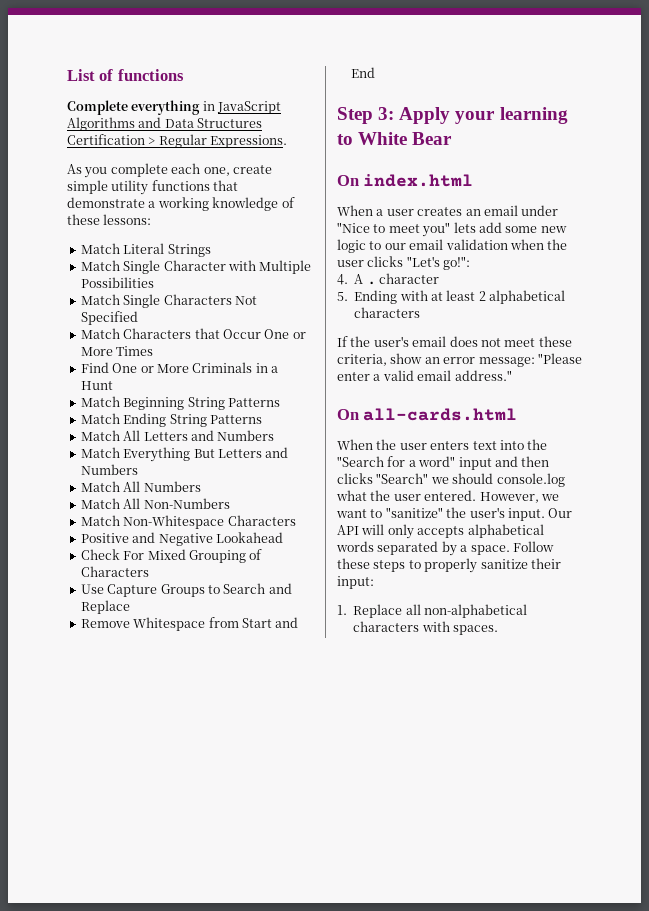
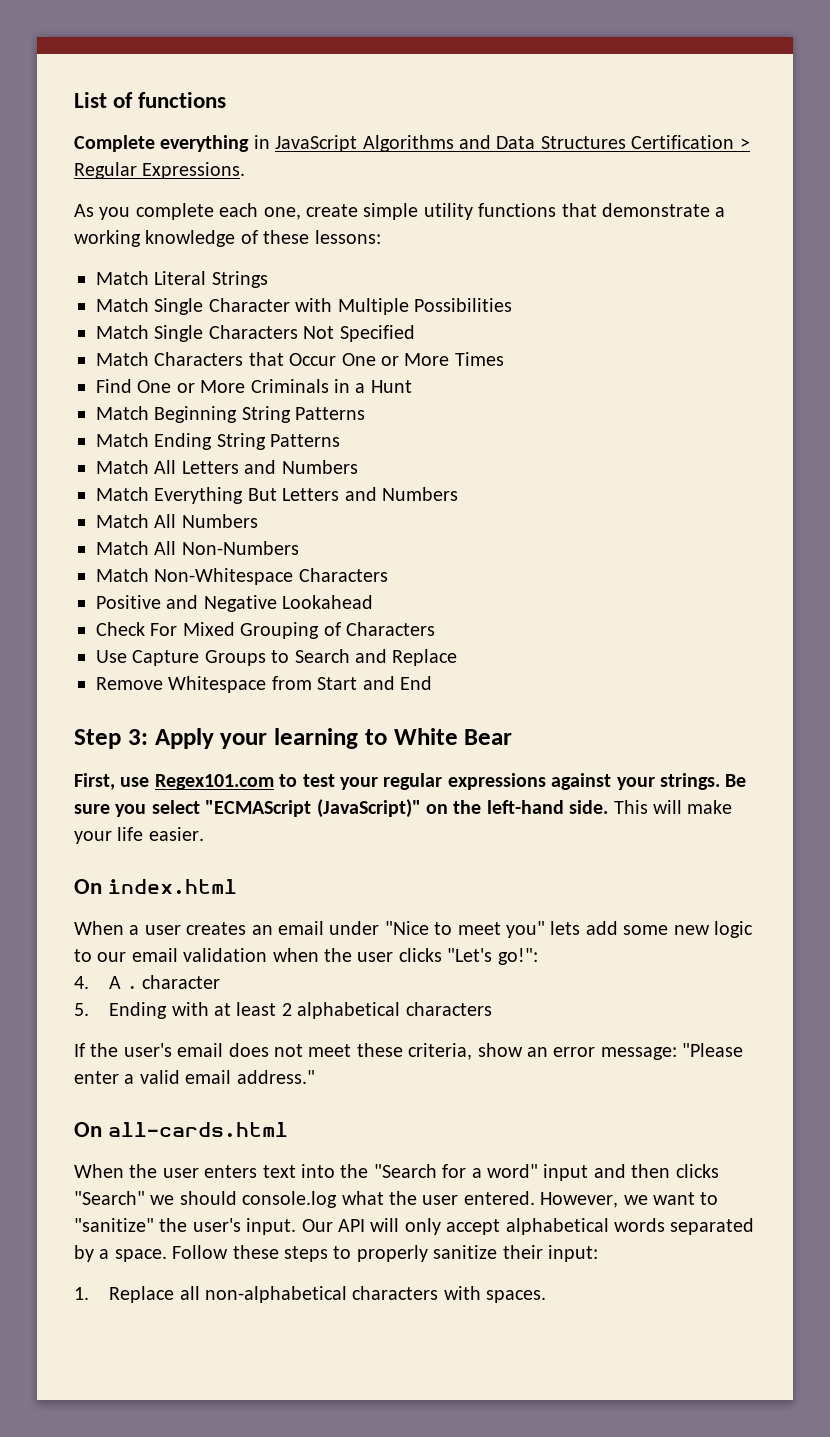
(453, 138) none -> [74,773,747,790] [74,799,733,818] [74,827,204,844] // First, use Regex101.com to test your regular expressions against your strings. Be sure you select "ECMAScript (JavaScript)" on the left-hand side. This will make your life easier.
[417,526,465,538] accepts -> [446,1219,501,1235] accept

